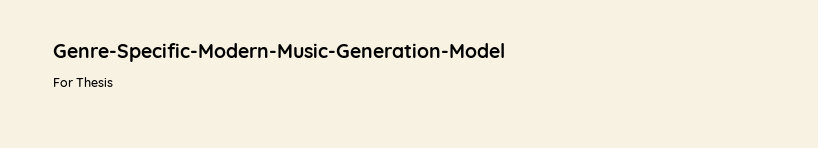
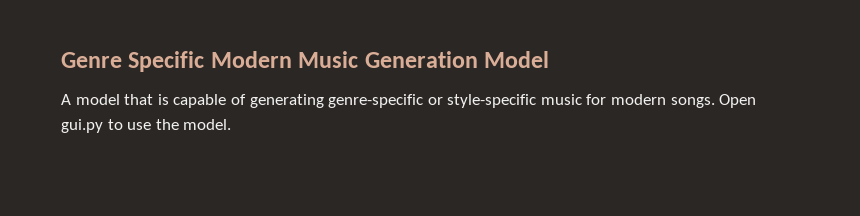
[53,43,505,62] [53,77,114,87] Genre-Specific-Modern-Music-Generation-Model // For Thesis -> [61,51,550,72] [61,94,757,108] [61,119,232,133] Genre Specific Modern Music Generation Model // A model that is capable of generating genre-specific or style-specific music for modern songs. Open gui.py to use the model.

